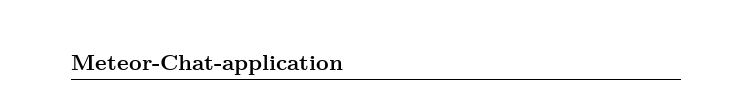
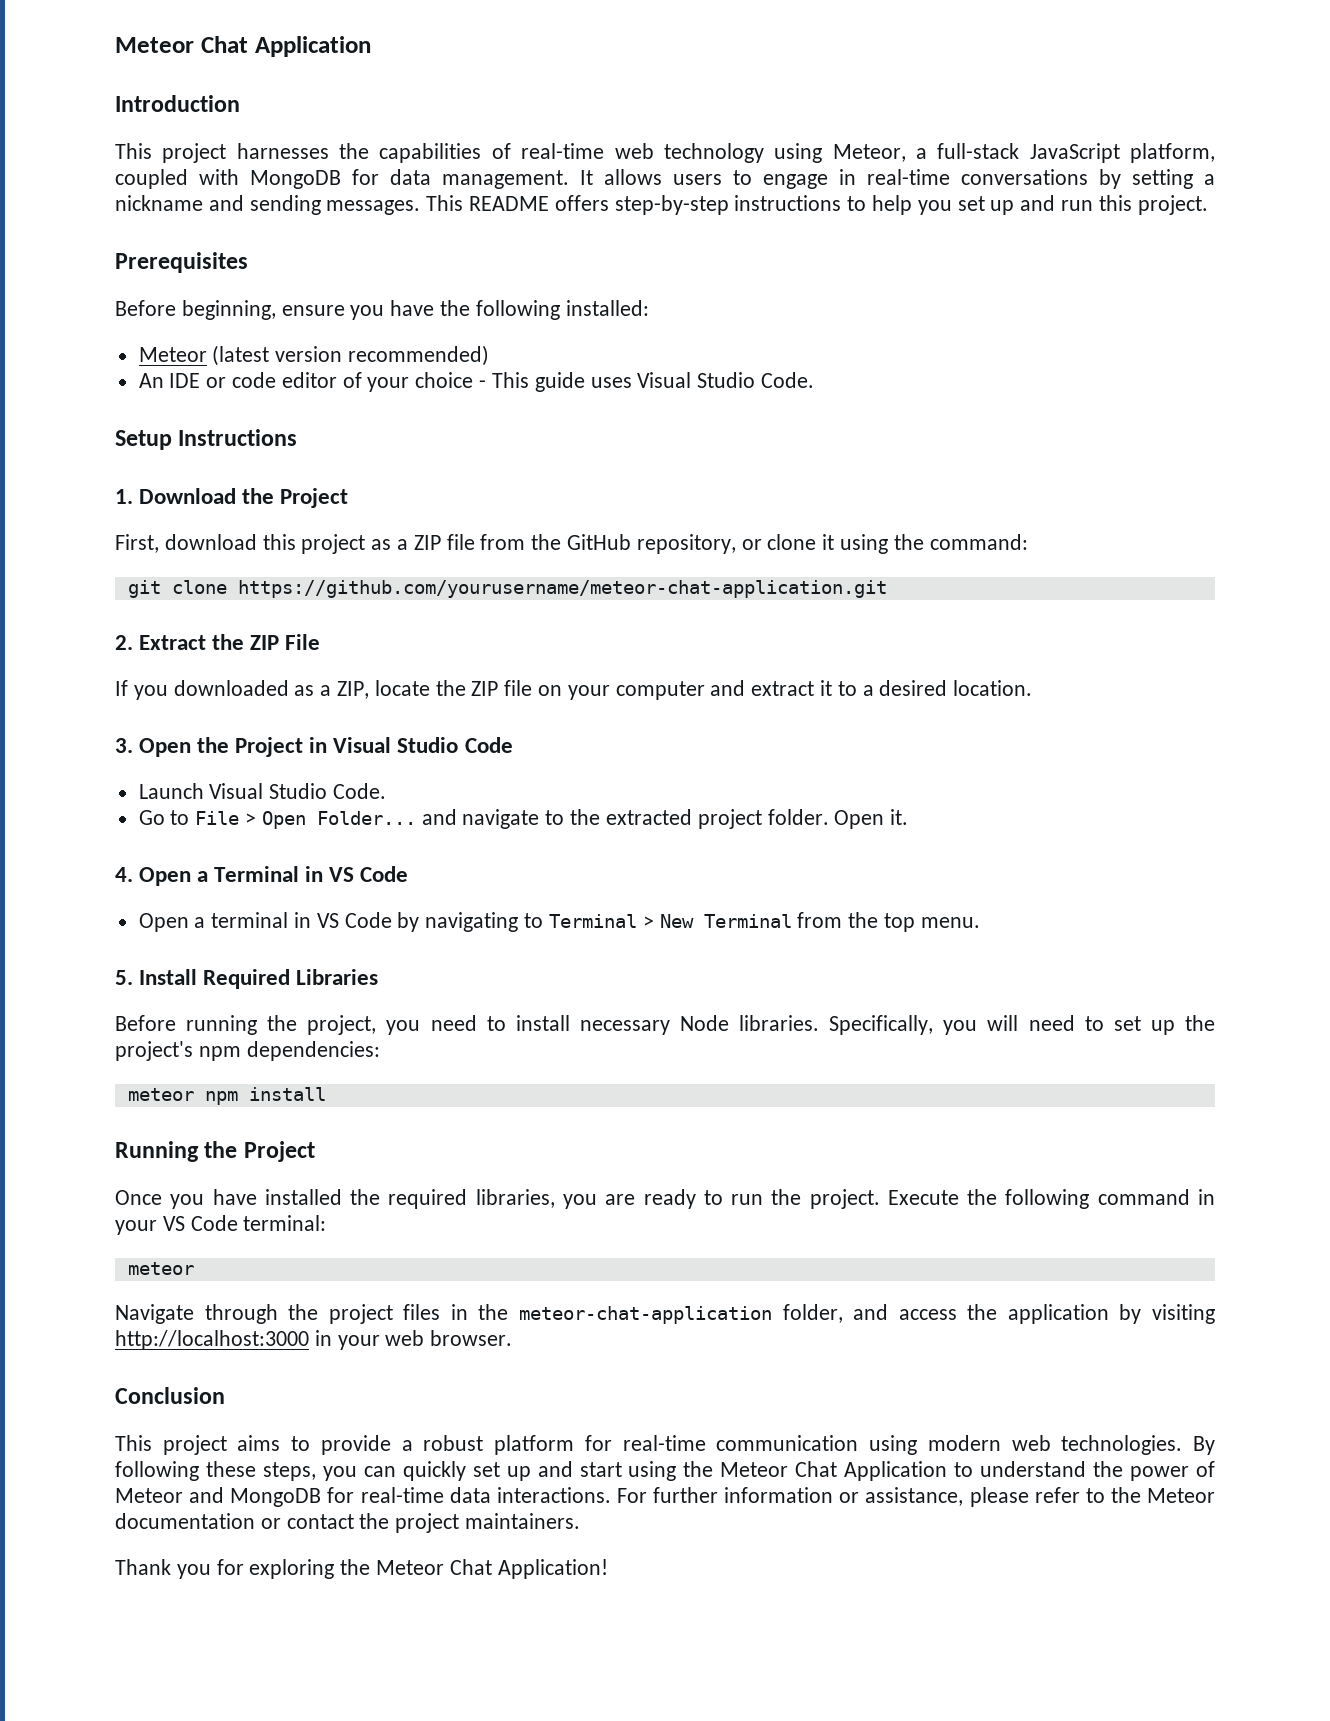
[71,55,343,75] Meteor-Chat-application -> [115,36,371,57] [115,95,240,112] [115,143,1216,163] [115,169,1215,189] [115,195,1208,215] [115,252,248,273] [115,300,649,320] [138,345,490,366] [138,372,814,392] [115,429,298,450] [115,488,349,508] [115,534,1028,554] [127,580,887,598] [115,634,321,650] [115,680,1033,700] [115,737,513,757] [138,783,387,799] [138,809,909,829] [115,866,409,886] [138,912,980,932] [115,969,379,989] [115,1015,1215,1035] [115,1041,380,1061] [127,1087,326,1105] [115,1141,315,1162] [115,1189,1216,1209] [115,1215,327,1235] [127,1262,194,1275] [115,1304,1215,1324] [115,1330,513,1350] [115,1387,225,1404] [115,1435,1216,1455] [115,1461,1215,1481] [115,1487,1215,1507] [115,1513,581,1533] [115,1559,608,1579] Meteor Chat Application // Introduction // This project harnesses the capabilities of real-time web technology using Meteor, a full-stack JavaScript platform, coupled with MongoDB for data management. It allows users to engage in real-time conversations by setting a nickname and sending messages. This README offers step-by-step instructions to help you set up and run this project. // Prerequisites // Before beginning, ensure you have the following installed: // Meteor (latest version recommended) // An IDE or code editor of your choice - This guide uses Visual Studio Code. // Setup Instructions // 1. Download the Project // First, download this project as a ZIP file from the GitHub repository, or clone it using the command: // git clone https://github.com/yourusername/meteor-chat-application.git // 2. Extract the ZIP File // If you downloaded as a ZIP, locate the ZIP file on your computer and extract it to a desired location. // 3. Open the Project in Visual Studio Code // Launch Visual Studio Code. // Go to File > Open Folder... and navigate to the extracted project folder. Open it. // 4. Open a Terminal in VS Code // Open a terminal in VS Code by navigating to Terminal > New Terminal from the top menu. // 5. Install Required Libraries // Before running the project, you need to install necessary Node libraries. Specifically, you will need to set up the project's npm dependencies: // meteor npm install // Running the Project // Once you have installed the required libraries, you are ready to run the project. Execute the following command in your VS Code terminal: // meteor // Navigate through the project files in the meteor-chat-application folder, and access the application by visiting http://localhost:3000 in your web browser. // Conclusion // This project aims to provide a robust platform for real-time communication using modern web technologies. By following these steps, you can quickly set up and start using the Meteor Chat Application to understand the power of Meteor and MongoDB for real-time data interactions. For further information or assistance, please refer to the Meteor documentation or contact the project maintainers. // Thank you for exploring the Meteor Chat Application!

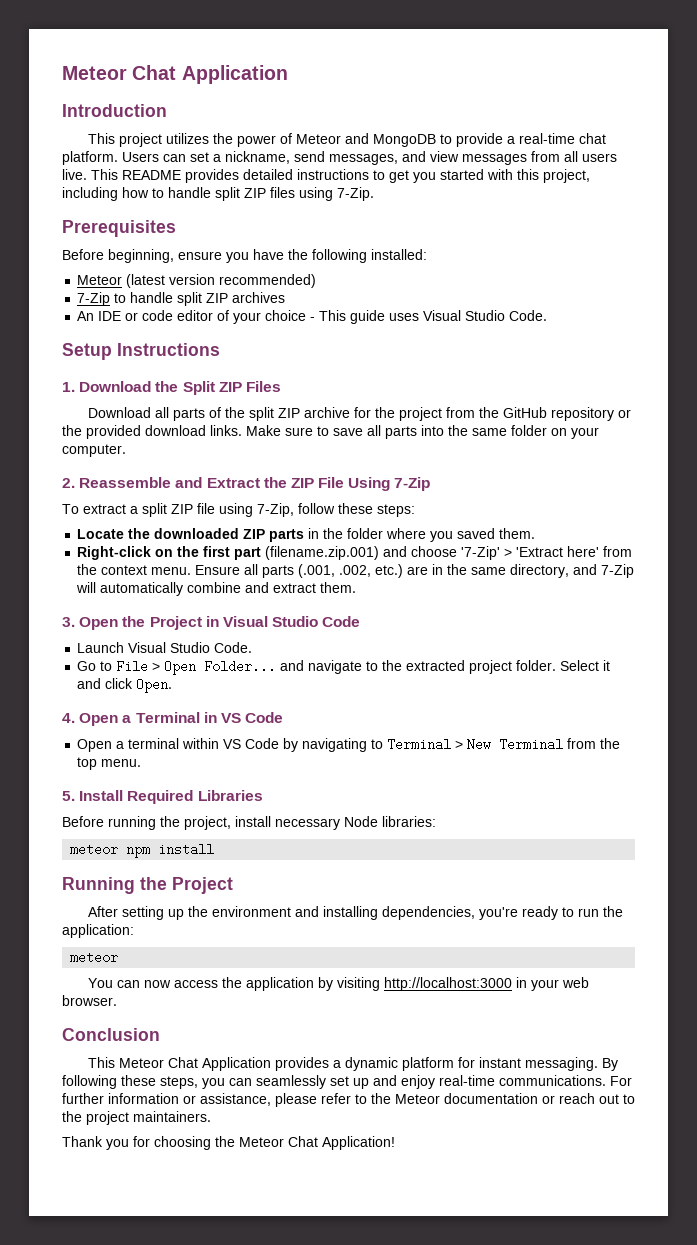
[236,143,1216,163] [115,169,1215,189] [115,195,1208,215] harnesses the capabilities of real-time web technology using Meteor, a full-stack JavaScript platform, coupled with MongoDB for data management. It allows users to engage in real-time conversations by setting a nickname and sending messages. This README offers step-by-step instructions to help you set up and run this project. -> [166,133,607,147] [62,151,617,165] [62,169,590,183] [62,187,374,201] utilizes the power of Meteor and MongoDB to provide a real-time chat platform. Users can set a nickname, send messages, and view messages from all users live. This README provides detailed instructions to get you started with this project, including how to handle split ZIP files using 7-Zip.
(490, 355) none -> [77,292,286,306] // 7-Zip to handle split ZIP archives
[280,488,349,508] [115,534,1028,554] [127,580,887,598] Project // First, download this project as a ZIP file from the GitHub repository, or clone it using the command: // git clone https://github.com/yourusername/meteor-chat-application.git -> [182,381,281,395] [88,407,632,421] [62,425,599,439] [62,444,126,457] Split ZIP Files // Download all parts of the split ZIP archive for the project from the GitHub repository or the provided download links. Make sure to save all parts into the same folder on your computer.
(133, 642) none -> [79,477,203,488] Reassemble and
[115,680,1033,700] // If you downloaded as a ZIP, locate the ZIP file on your computer and extract it to a desired location. -> [348,477,431,491] [62,503,415,517] [77,528,536,542] [77,546,633,560] [77,564,635,578] [76,582,357,596] Using 7-Zip // To extract a split ZIP file using 7-Zip, follow these steps: // Locate the downloaded ZIP parts in the folder where you saved them. // Right-click on the first part (filename.zip.001) and choose '7-Zip' > 'Extract here' from the context menu. Ensure all parts (.001, .002, etc.) are in the same directory, and 7-Zip will automatically combine and extract them.
[834,809,909,829] Open it. -> [560,660,611,671] [77,678,173,693] Select it and click Open.
[294,912,312,928] in -> [182,738,220,749] within
[386,1015,1215,1035] [115,1041,380,1061] you need to install necessary Node libraries. Specifically, you will need to set up the project's npm dependencies: -> [235,816,436,830] install necessary Node libraries:
[115,1189,1216,1209] [115,1215,327,1235] [127,1262,194,1275] [115,1304,889,1324] Once you have installed the required libraries, you are ready to run the project. Execute the following command in your VS Code terminal: // meteor // Navigate through the project files in the meteor-chat-application folder, and -> [88,906,624,920] [62,924,134,938] [70,951,119,964] [88,978,172,988] After setting up the environment and installing dependencies, you're ready to run the application: // meteor // You can now
[162,1435,1183,1455] project aims to provide a robust platform for real-time communication using modern web technologies. -> [119,1057,599,1071] Meteor Chat Application provides a dynamic platform for instant messaging.
[402,1461,1215,1481] [115,1487,611,1507] quickly set up and start using the Meteor Chat Application to understand the power of Meteor and MongoDB for real-time data interactions. -> [256,1075,606,1089] seamlessly set up and enjoy real-time communications.
[286,1514,354,1529] contact -> [559,1093,635,1104] reach out to
[249,1559,335,1579] exploring -> [154,1136,211,1150] choosing

